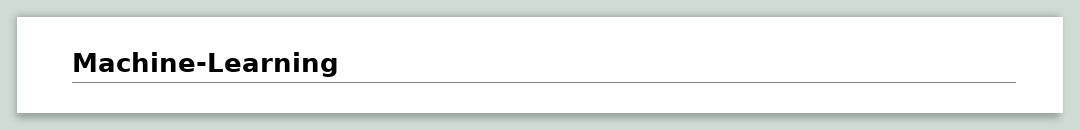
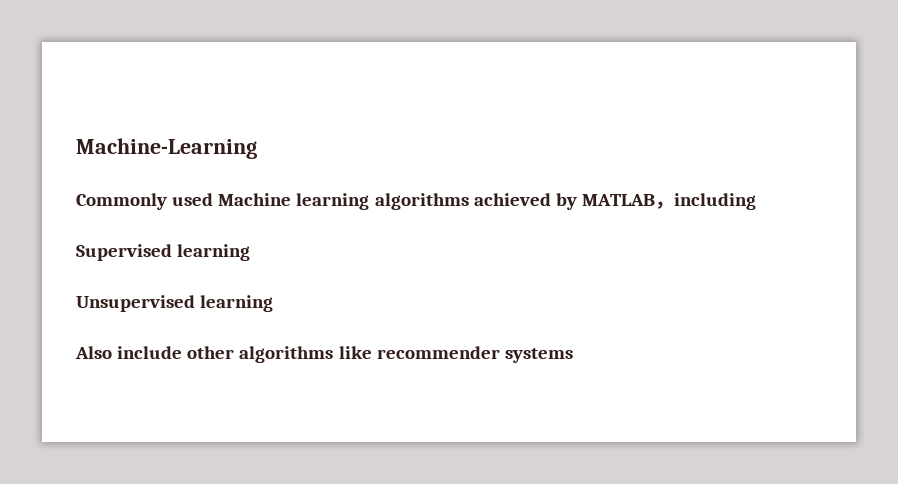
(339, 64) none -> [76,193,756,210] [76,244,251,261] [76,295,274,312] [75,346,573,363] // Commonly used Machine learning algorithms achieved by MATLAB，including // Supervised learning // Unsupervised learning // Also include other algorithms like recommender systems

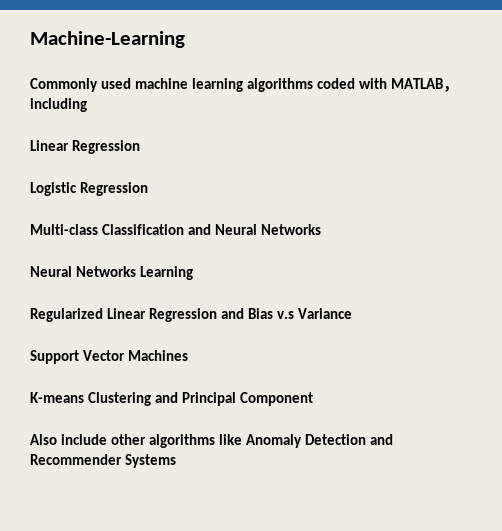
[218,193,292,206] Machine -> [135,78,189,89] machine
[473,193,577,210] achieved by -> [317,78,388,89] coded with
[76,244,251,261] [76,295,274,312] Supervised learning // Unsupervised learning -> [30,140,141,154] [30,182,149,196] [30,224,322,235] [30,266,194,280] [30,308,353,322] [30,350,189,364] [30,392,314,406] Linear Regression // Logistic Regression // Multi-class Classification and Neural Networks // Neural Networks Learning // Regularized Linear Regression and Bias v.s Variance // Support Vector Machines // K-means Clustering and Principal Component
[376,346,573,363] recommender systems -> [246,434,394,448] [30,454,177,468] Anomaly Detection and Recommender Systems

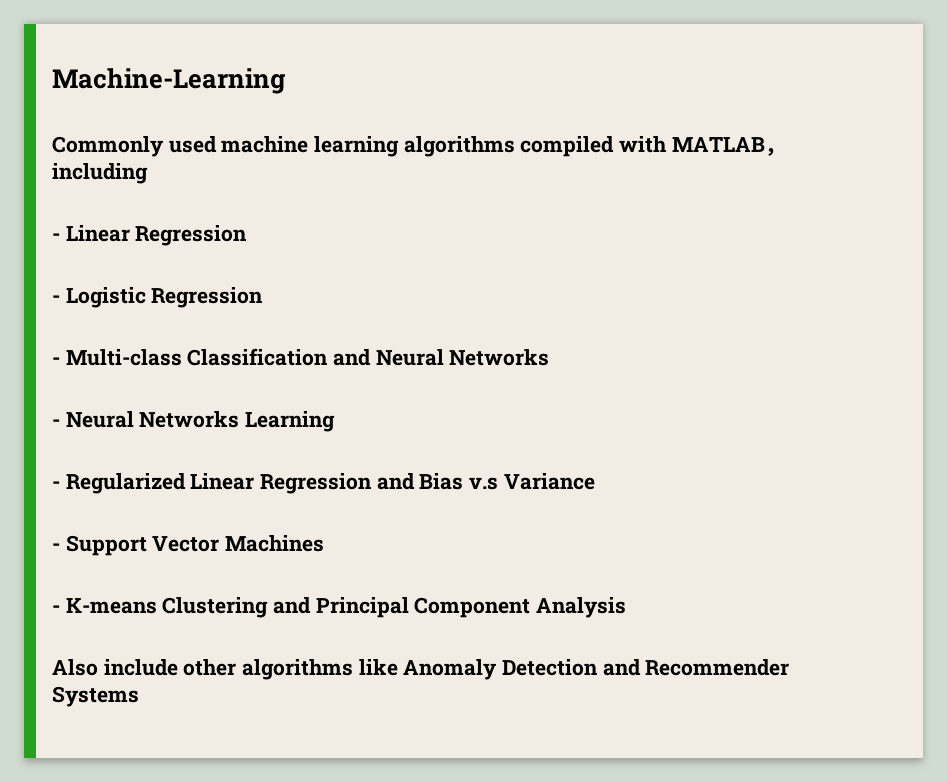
[317,78,356,89] coded -> [520,136,615,157] compiled
(87, 105) none -> [52,233,60,241] -
(141, 147) none -> [52,295,60,303] -
(149, 189) none -> [52,357,60,365] -
(322, 229) none -> [52,419,60,427] -
(194, 273) none -> [52,481,60,489] -
(353, 313) none -> [52,543,60,551] -
(189, 355) none -> [52,605,60,613] -
(314, 399) none -> [536,597,627,618] Analysis

